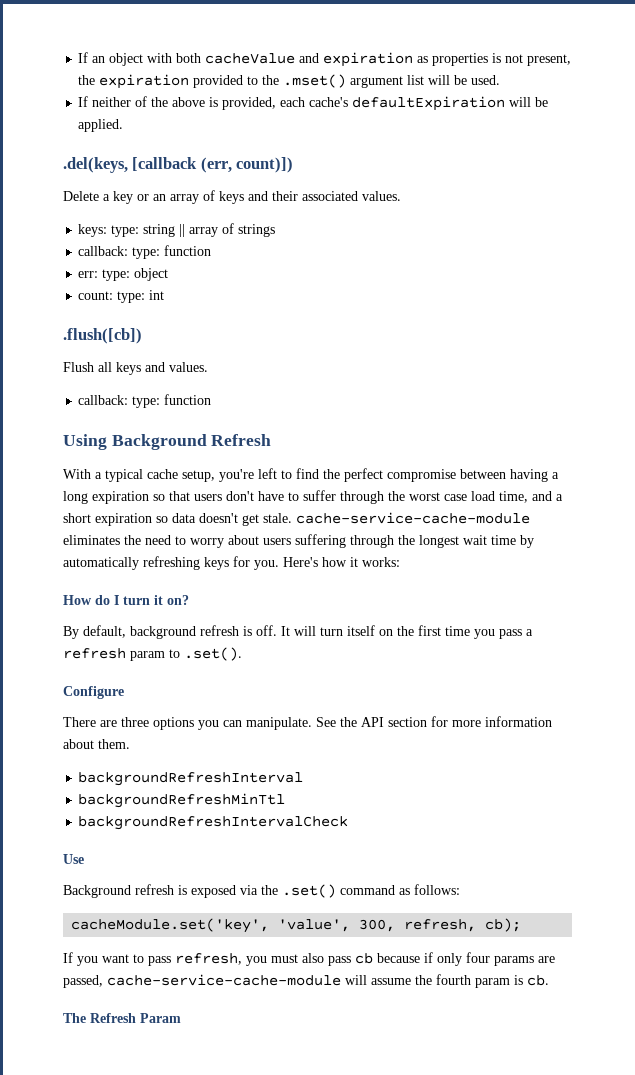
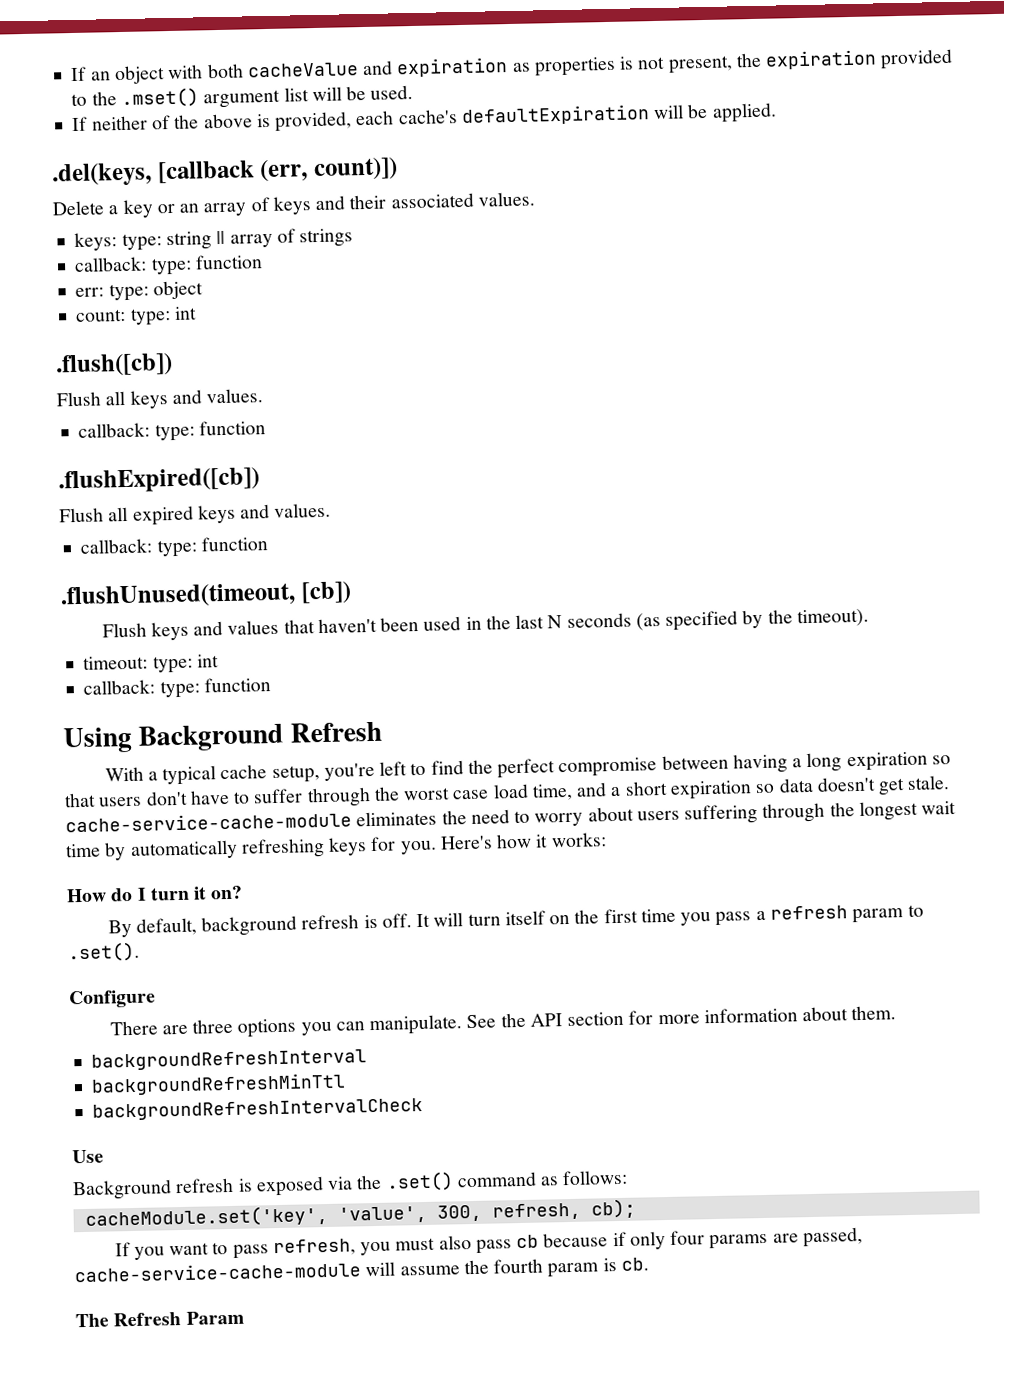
(212, 399) none -> [58,467,260,494] [59,502,332,526] [80,536,268,558] [60,581,352,610] [101,608,870,641] [83,654,219,674] [83,677,271,699] // .flushExpired([cb]) // Flush all expired keys and values. // callback: type: function // .flushUnused(timeout, [cb]) // Flush keys and values that haven't been used in the last N seconds (as specified by the timeout). // timeout: type: int // callback: type: function

